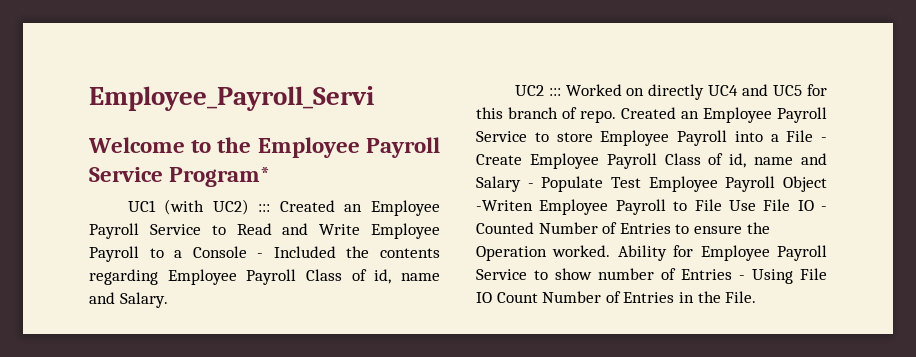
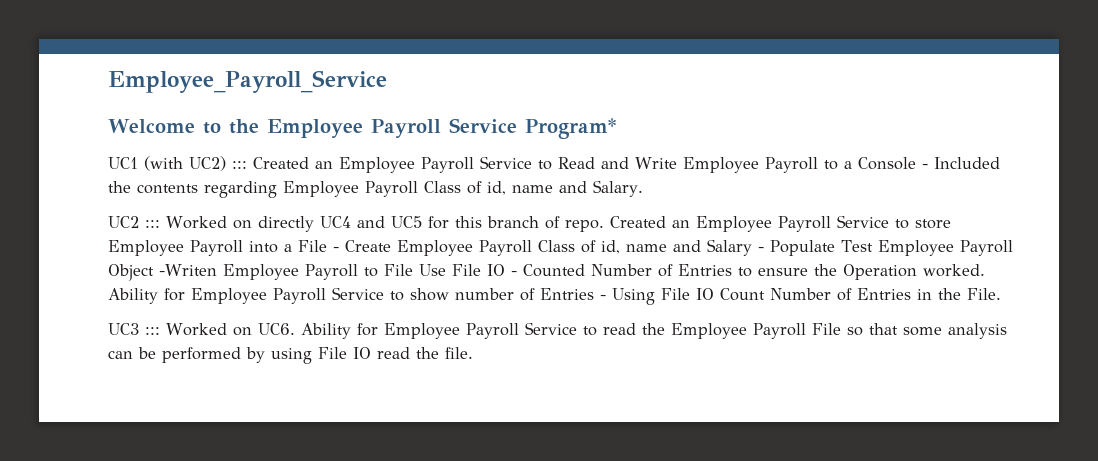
[89,86,374,111] Employee_Payroll_Servi -> [108,70,387,93] Employee_Payroll_Service
(757, 297) none -> [108,322,1007,339] [108,347,473,364] // UC3 ::: Worked on UC6. Ability for Employee Payroll Service to read the Employee Payroll File so that some analysis can be performed by using File IO read the file.

